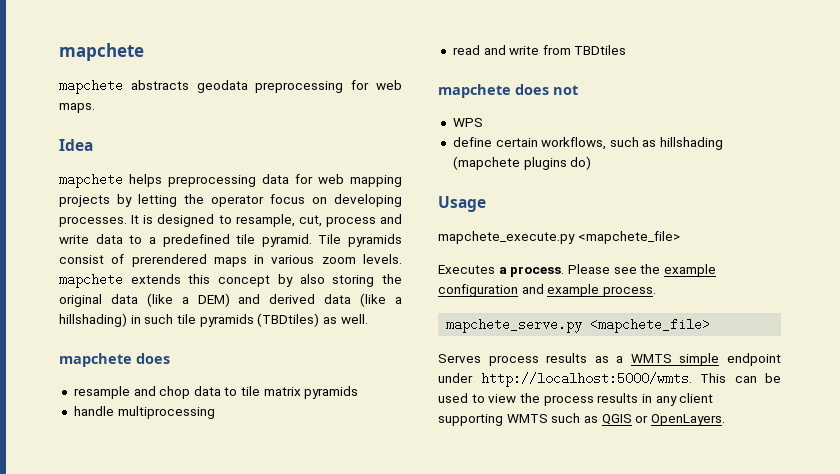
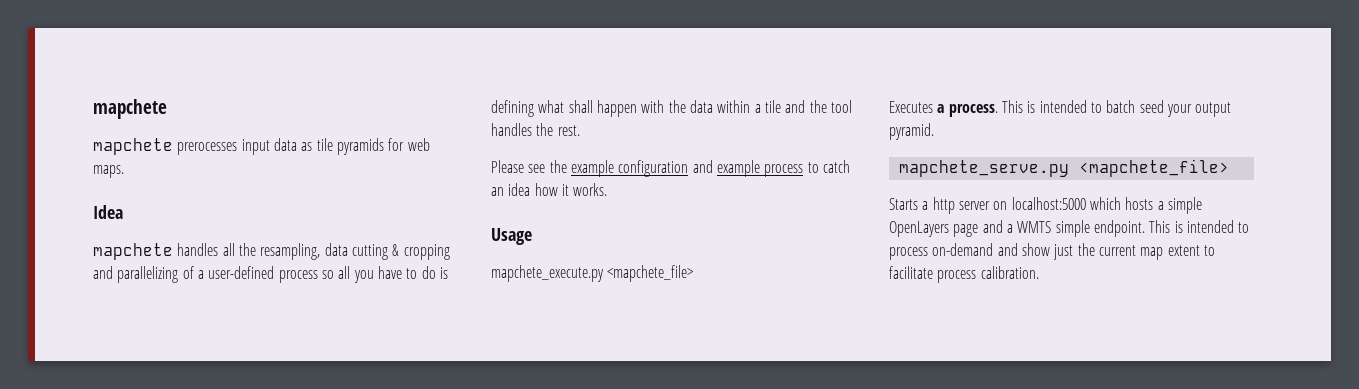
[130,80,344,93] abstracts geodata preprocessing -> [177,138,384,155] prerocesses input data as tile pyramids
[129,174,402,187] [59,194,402,207] [59,214,402,227] [59,234,402,247] [59,254,402,267] [59,273,403,288] [59,293,403,307] [59,313,368,327] [59,353,170,367] [73,386,359,399] [73,406,215,419] [452,45,627,55] [438,84,578,98] [452,118,483,127] [452,137,724,150] [452,156,592,170] helps preprocessing data for web mapping projects by letting the operator focus on developing processes. It is designed to resample, cut, process and write data to a predefined tile pyramid. Tile pyramids consist of prerendered maps in various zoom levels. mapchete extends this concept by also storing the original data (like a DEM) and derived data (like a hillshading) in such tile pyramids (TBDtiles) as well. // mapchete does // resample and chop data to tile matrix pyramids // handle multiprocessing // read and write from TBDtiles // mapchete does not // WPS // define certain workflows, such as hillshading (mapchete plugins do) -> [177,243,450,260] [93,266,448,283] [491,100,852,117] [491,123,580,136] [491,160,850,177] [491,183,608,196] handles all the resampling, data cutting & cropping and parallelizing of a user-defined process so all you have to do is defining what shall happen with the data within a tile and the tool handles the rest. // Please see the example configuration and example process to catch an idea how it works.
[567,264,716,277] [438,284,656,297] [446,318,711,333] [438,353,781,366] [438,372,781,387] [438,393,714,406] [438,413,725,426] Please see the example configuration and example process. // mapchete_serve.py <mapchete_file> // Serves process results as a WMTS simple endpoint under http://localhost:5000/wmts. This can be used to view the process results in any client supporting WMTS such as QGIS or OpenLayers. -> [1001,100,1232,117] [889,123,934,140] [898,159,1229,177] [889,197,1202,214] [889,220,1250,237] [889,243,1215,260] [889,266,1039,283] This is intended to batch seed your output pyramid. // mapchete_serve.py <mapchete_file> // Starts a http server on localhost:5000 which hosts a simple OpenLayers page and a WMTS simple endpoint. This is intended to process on-demand and show just the current map extent to facilitate process calibration.

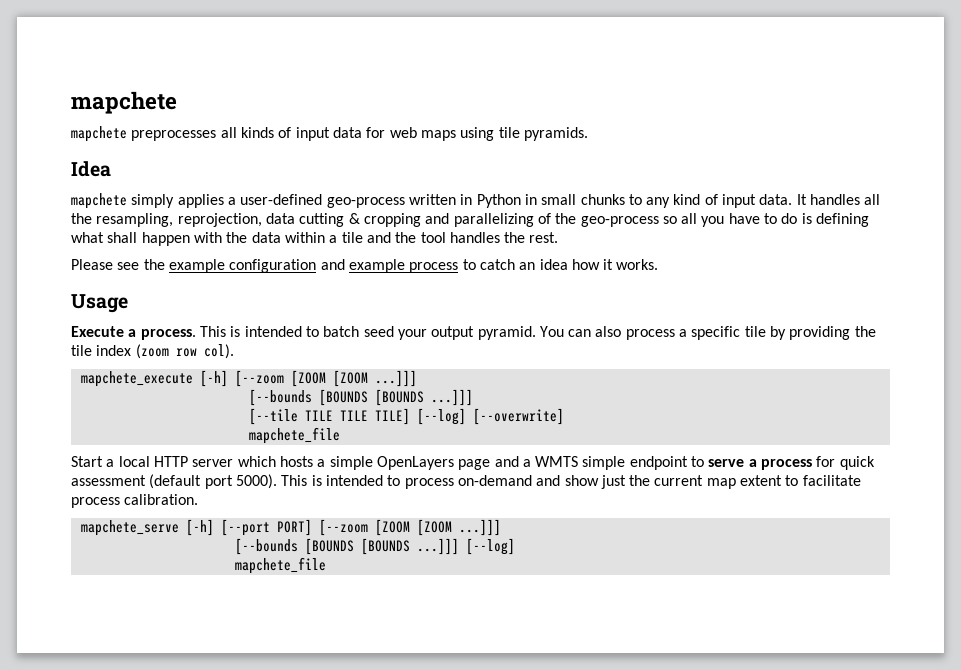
[177,138,430,155] [93,165,124,178] [93,205,123,219] [93,243,173,260] prerocesses input data as tile pyramids for web maps. // Idea // mapchete -> [131,127,588,141] [71,161,111,177] [71,193,807,209] preprocesses all kinds of input data for web maps using tile pyramids. // Idea // mapchete simply applies a user-defined geo-process written in Python in small chunks to any kind of input data. It
(321, 251) none -> [177,213,262,227] reprojection,
[197,266,318,283] a user-defined process -> [555,213,659,227] the geo-process
[491,265,694,282] [889,101,933,113] mapchete_execute.py <mapchete_file> // Executes -> [71,326,124,337] Execute
[898,159,1229,177] [889,197,1086,214] // mapchete_serve.py <mapchete_file> // Starts a http server on localhost:5000 -> [539,326,876,340] [71,344,234,359] [80,370,417,387] [248,389,473,406] [248,408,564,425] [248,427,340,444] [71,456,234,467] You can also process a specific tile by providing the tile index (zoom row col). // mapchete_execute [-h] [--zoom [ZOOM [ZOOM ...]]] // [--bounds [BOUNDS [BOUNDS ...]]] // [--tile TILE TILE TILE] [--log] [--overwrite] // mapchete_file // Start a local HTTP server
[1093,220,1145,237] endpoint. -> [629,456,875,470] [71,474,277,489] endpoint to serve a process for quick assessment (default port 5000).
(1039, 272) none -> [80,519,501,536] [234,538,515,555] [234,557,326,574] // mapchete_serve [-h] [--port PORT] [--zoom [ZOOM [ZOOM ...]]] // [--bounds [BOUNDS [BOUNDS ...]]] [--log] // mapchete_file

